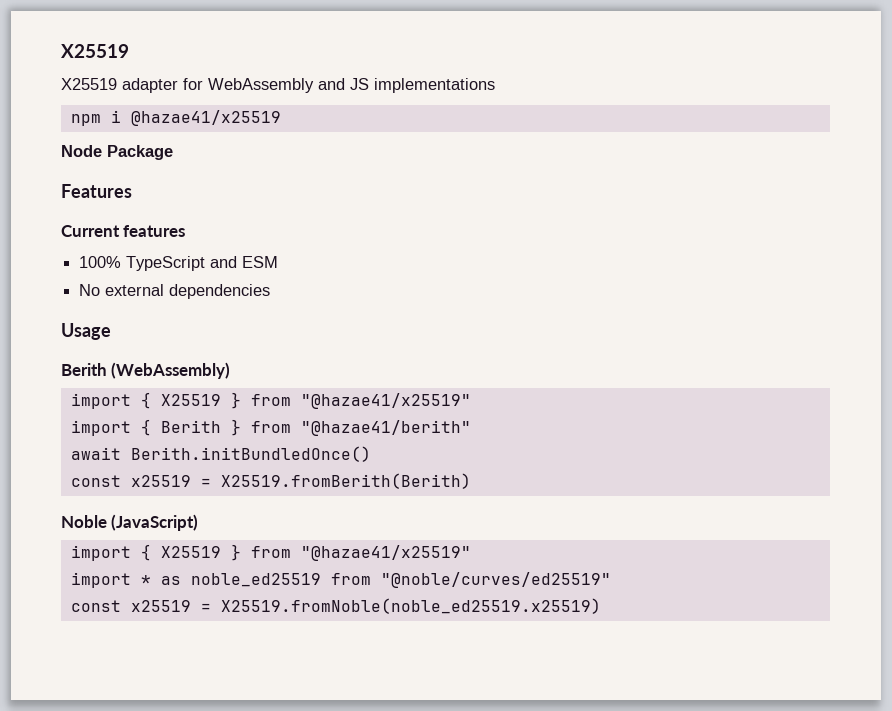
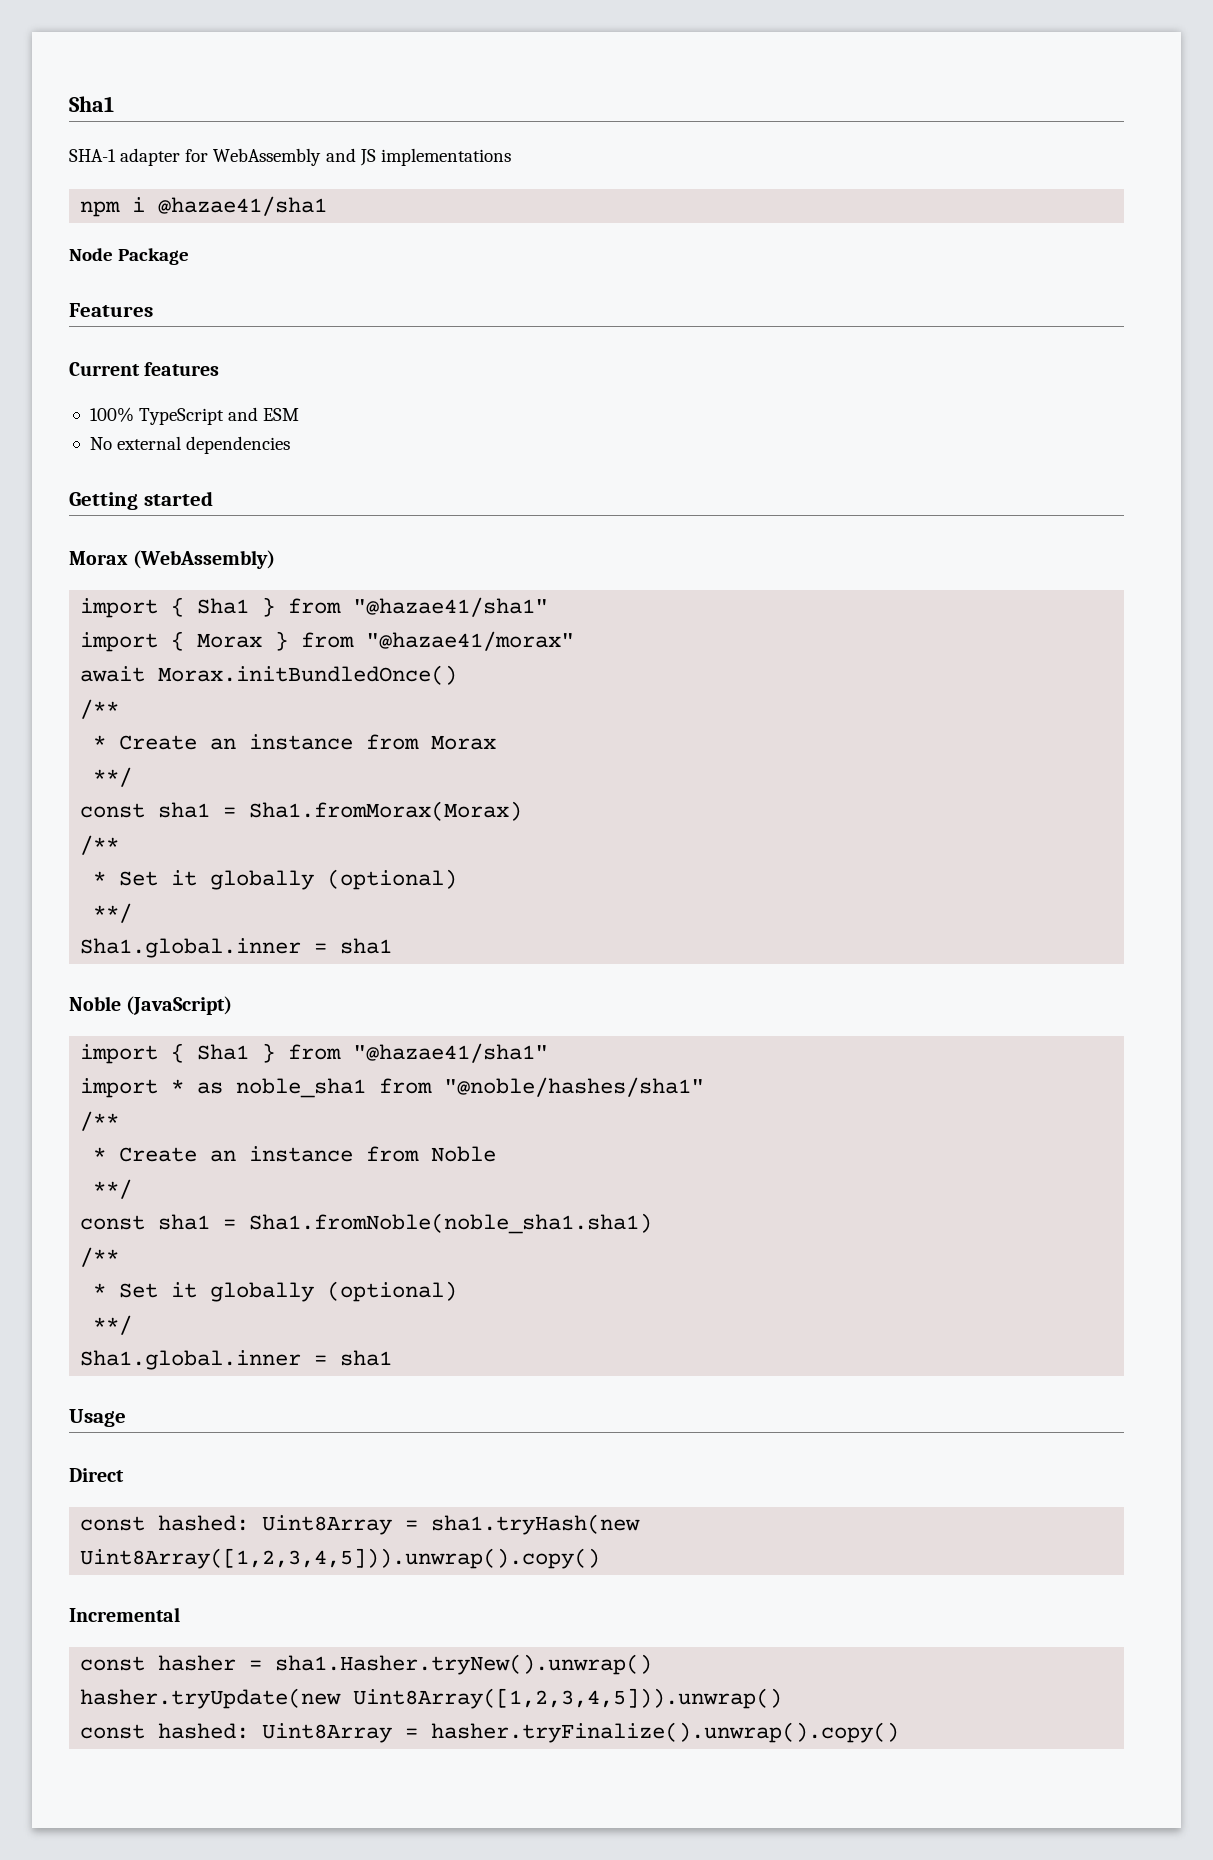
[61,44,129,58] [61,78,117,90] X25519 // X25519 -> [69,96,114,112] [69,149,116,162] Sha1 // SHA-1
[130,110,281,126] @hazae41/x25519 -> [158,196,328,216] @hazae41/sha1
[61,323,111,340] [61,363,107,376] Usage // Berith -> [69,491,213,510] [69,551,128,565] Getting started // Morax
[160,392,471,409] [70,419,471,436] X25519 } from "@hazae41/x25519" // import { Berith } from "@hazae41/berith" -> [197,597,549,617] [80,631,575,652] Sha1 } from "@hazae41/sha1" // import { Morax } from "@hazae41/morax"
[130,446,371,462] [70,473,471,489] Berith.initBundledOnce() // const x25519 = X25519.fromBerith(Berith) -> [158,665,458,685] [80,699,120,719] [93,734,497,750] [93,767,133,787] [80,801,523,821] [80,835,120,855] [93,869,458,890] [93,903,133,923] [80,938,393,958] Morax.initBundledOnce() // /** // * Create an instance from Morax // **/ // const sha1 = Sha1.fromMorax(Morax) // /** // * Set it globally (optional) // **/ // Sha1.global.inner = sha1
[160,544,471,561] X25519 } from "@hazae41/x25519" -> [197,1043,549,1063] Sha1 } from "@hazae41/sha1"
[190,572,611,588] [70,598,601,614] noble_ed25519 from "@noble/curves/ed25519" // const x25519 = X25519.fromNoble(noble_ed25519.x25519) -> [236,1077,705,1098] [80,1111,120,1131] [93,1146,497,1162] [93,1179,133,1199] [80,1213,653,1234] [80,1247,120,1267] [93,1281,458,1302] [93,1315,133,1335] [80,1350,393,1370] [69,1409,126,1427] [69,1468,124,1482] [80,1514,641,1535] [80,1548,601,1569] [69,1607,180,1622] [80,1654,653,1675] [80,1688,783,1709] [80,1722,900,1743] noble_sha1 from "@noble/hashes/sha1" // /** // * Create an instance from Noble // **/ // const sha1 = Sha1.fromNoble(noble_sha1.sha1) // /** // * Set it globally (optional) // **/ // Sha1.global.inner = sha1 // Usage // Direct // const hashed: Uint8Array = sha1.tryHash(new Uint8Array([1,2,3,4,5])).unwrap().copy() // Incremental // const hasher = sha1.Hasher.tryNew().unwrap() // hasher.tryUpdate(new Uint8Array([1,2,3,4,5])).unwrap() // const hashed: Uint8Array = hasher.tryFinalize().unwrap().copy()

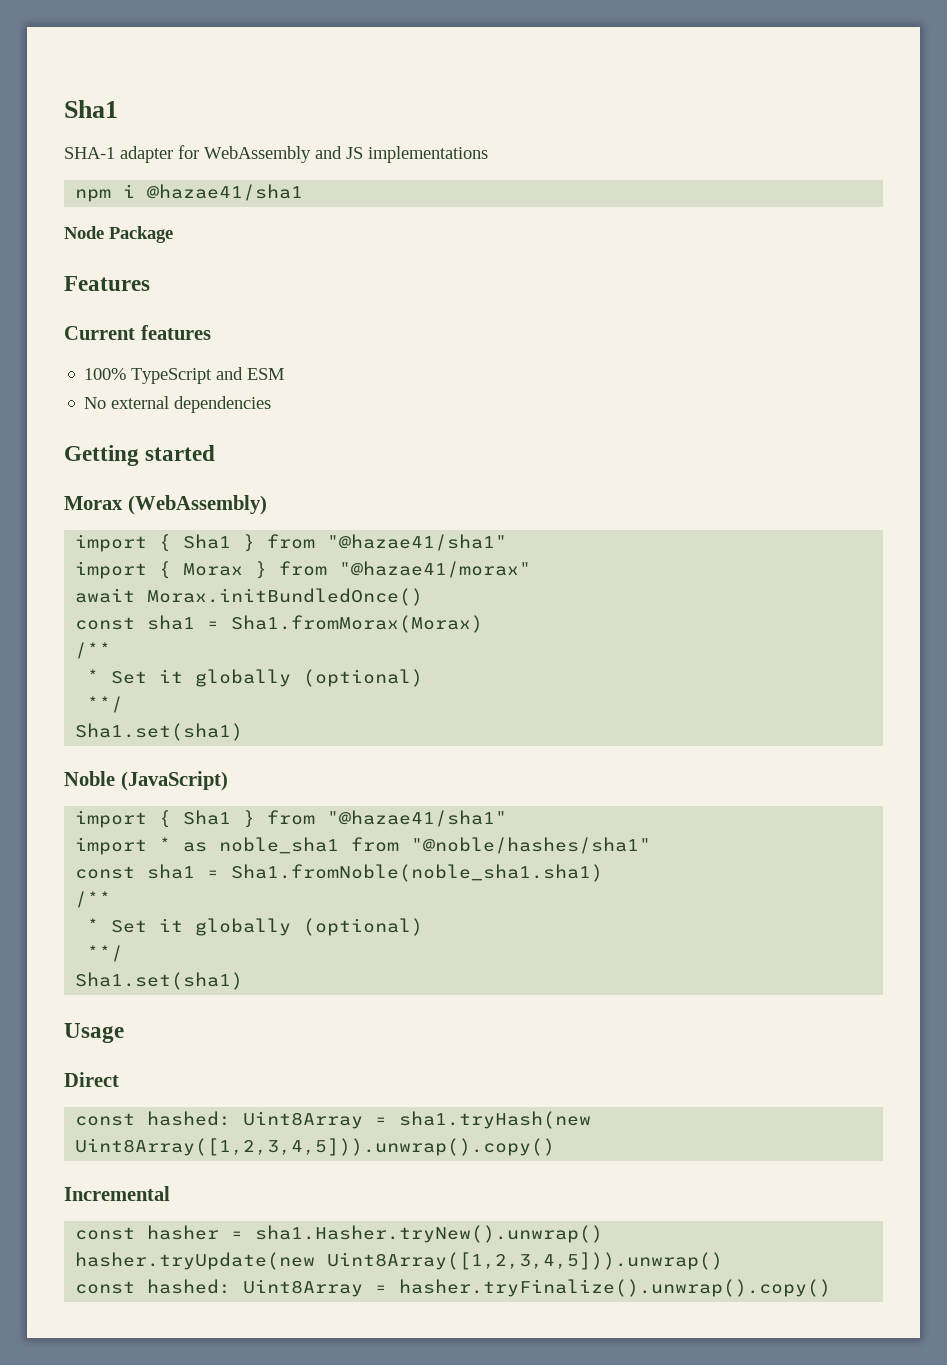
[80,699,120,719] [93,734,497,750] [93,767,133,787] // /** // * Create an instance from Morax // **/ -> (424, 597) none
[80,938,393,958] Sha1.global.inner = sha1 -> [75,723,244,741] Sha1.set(sha1)
[80,1111,120,1131] [93,1146,497,1162] [93,1179,133,1199] // /** // * Create an instance from Noble // **/ -> (652, 845) none
[80,1350,393,1370] Sha1.global.inner = sha1 -> [75,972,244,990] Sha1.set(sha1)

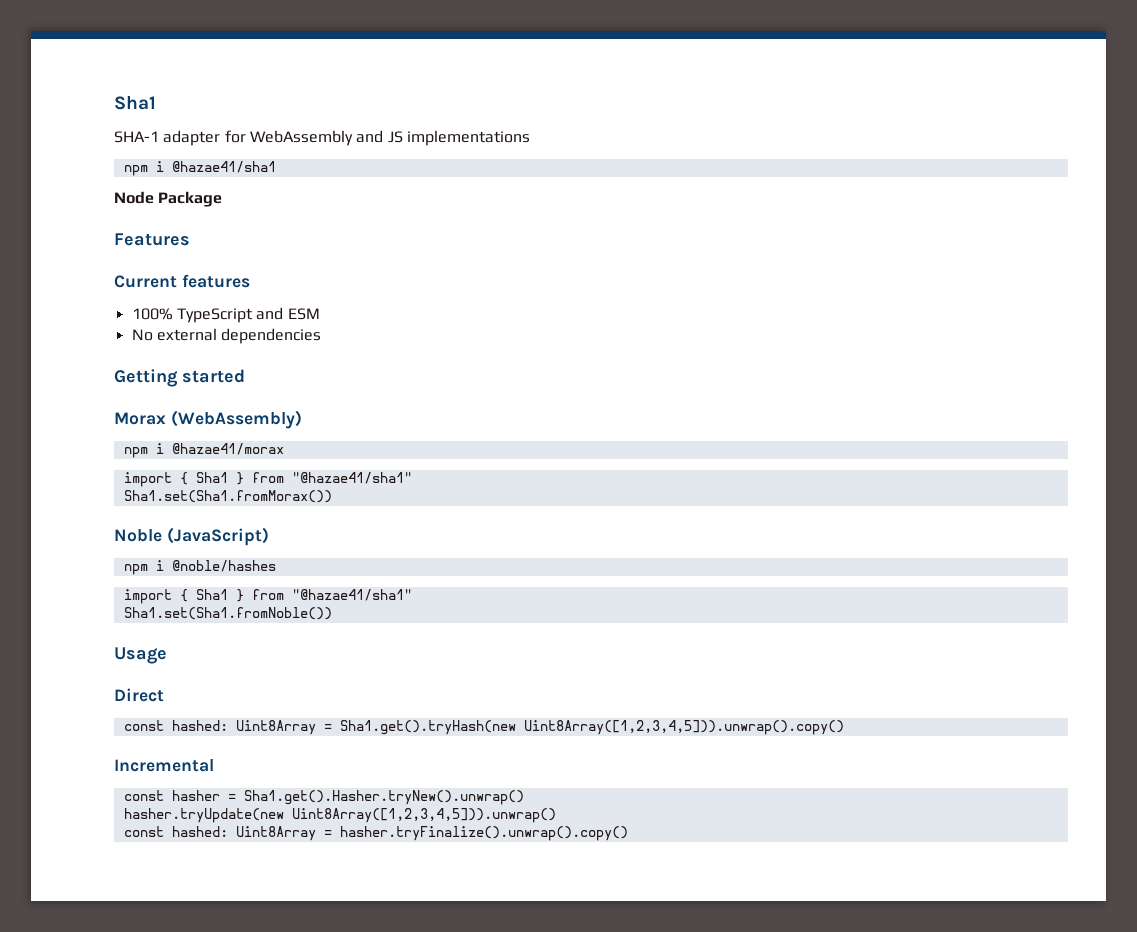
[75,534,508,552] [75,561,532,579] [75,588,424,606] [75,615,484,633] [75,642,112,659] [87,669,424,687] [87,696,124,713] [75,723,244,741] [64,771,228,791] [75,810,508,828] [75,837,652,855] [75,864,604,882] [75,891,112,908] [87,918,424,936] [87,945,124,962] [75,972,244,990] import { Sha1 } from "@hazae41/sha1" // import { Morax } from "@hazae41/morax" // await Morax.initBundledOnce() // const sha1 = Sha1.fromMorax(Morax) // /** // * Set it globally (optional) // **/ // Sha1.set(sha1) // Noble (JavaScript) // import { Sha1 } from "@hazae41/sha1" // import * as noble_sha1 from "@noble/hashes/sha1" // const sha1 = Sha1.fromNoble(noble_sha1.sha1) // /** // * Set it globally (optional) // **/ // Sha1.set(sha1) -> [123,443,284,458] [123,472,412,487] [123,490,332,503] [114,527,269,546] [123,560,276,575] [123,589,412,604] [123,607,332,620] npm i @hazae41/morax // import { Sha1 } from "@hazae41/sha1" // Sha1.set(Sha1.fromMorax()) // Noble (JavaScript) // npm i @noble/hashes // import { Sha1 } from "@hazae41/sha1" // Sha1.set(Sha1.fromNoble())
[399,1111,592,1129] sha1.tryHash(new -> [339,720,516,735] Sha1.get().tryHash(new
[255,1225,604,1243] sha1.Hasher.tryNew().unwrap() -> [243,790,524,805] Sha1.get().Hasher.tryNew().unwrap()

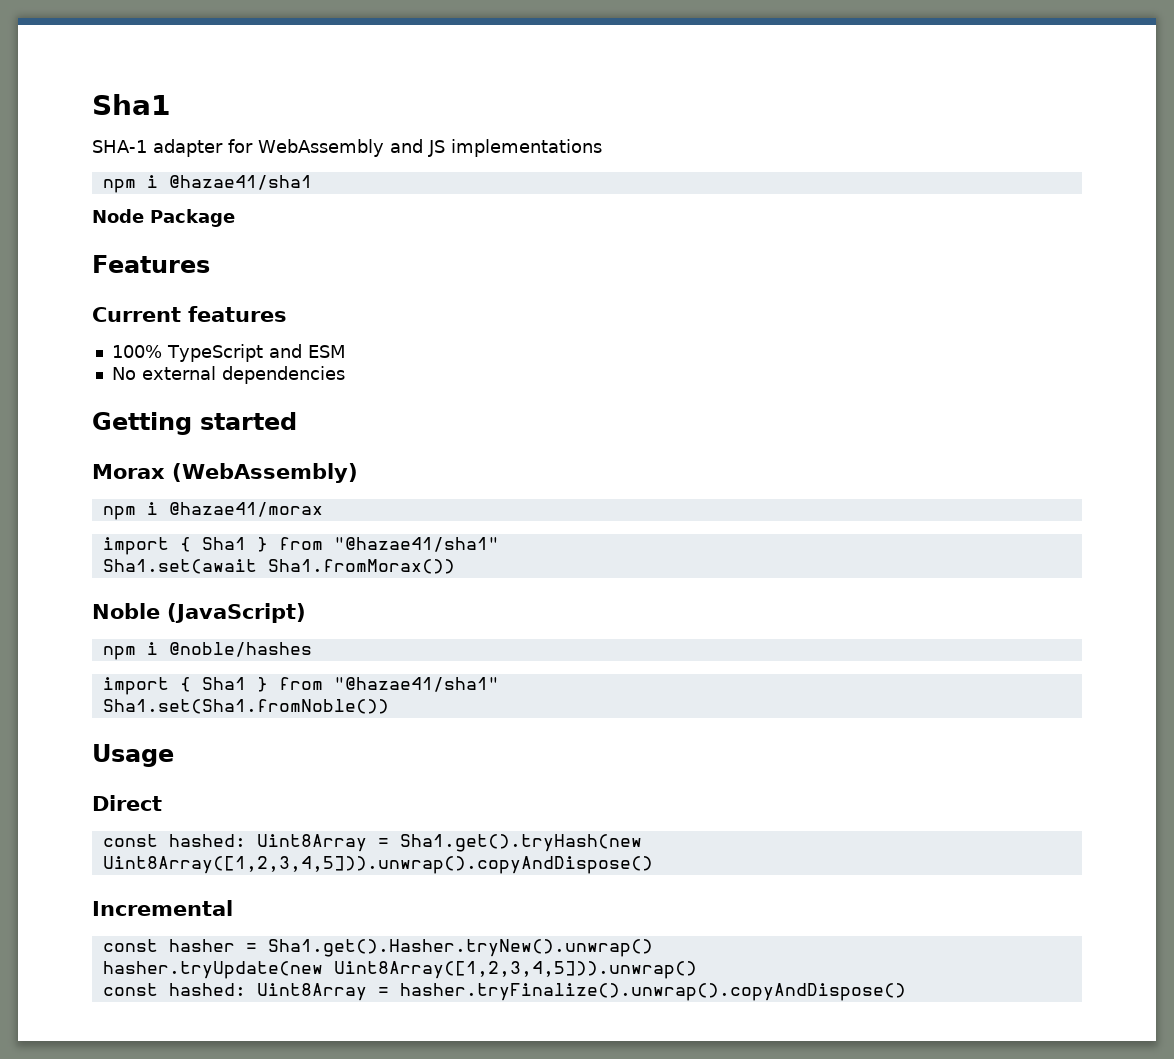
[123,490,332,503] Sha1.set(Sha1.fromMorax()) -> [102,559,455,574] Sha1.set(await Sha1.fromMorax())
[523,720,844,735] Uint8Array([1,2,3,4,5])).unwrap().copy() -> [102,856,653,874] Uint8Array([1,2,3,4,5])).unwrap().copyAndDispose()
[339,826,628,841] hasher.tryFinalize().unwrap().copy() -> [399,983,906,1001] hasher.tryFinalize().unwrap().copyAndDispose()

